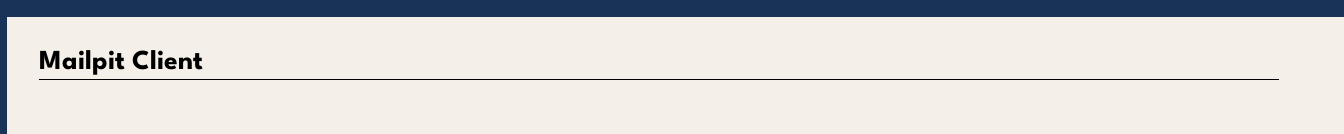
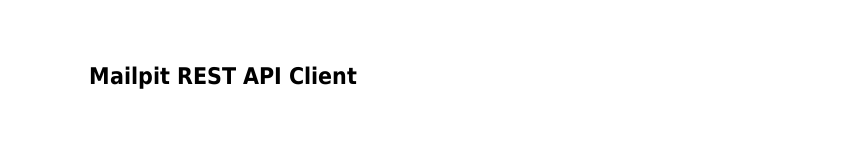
(125, 62) none -> [177,66,282,85] REST API

